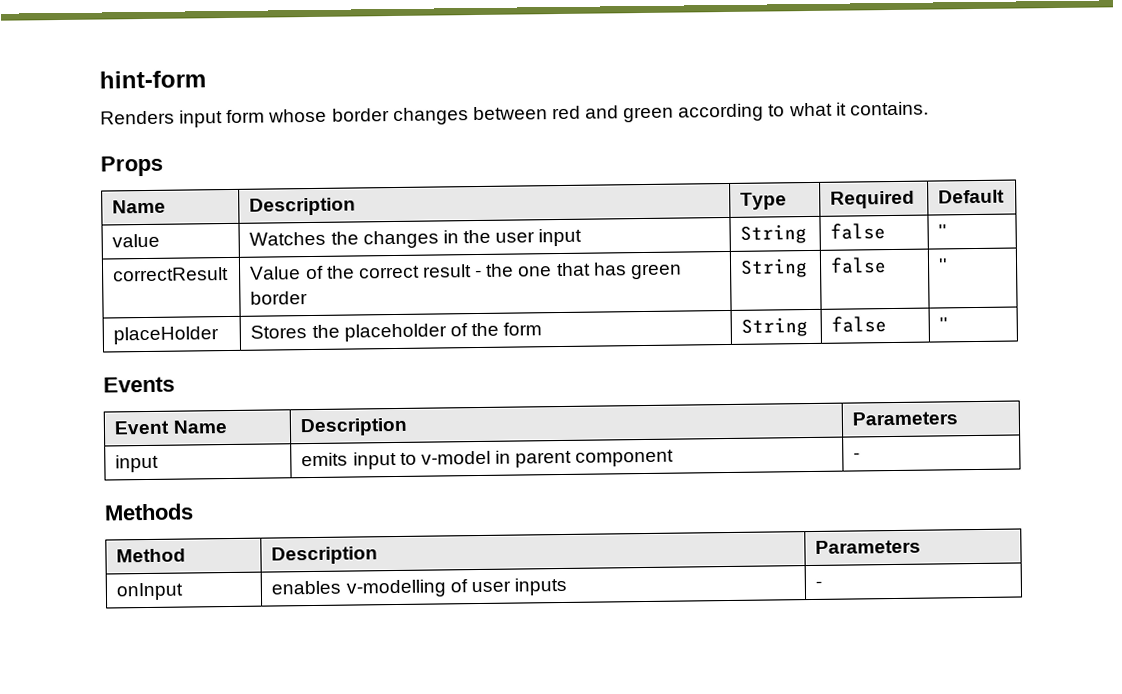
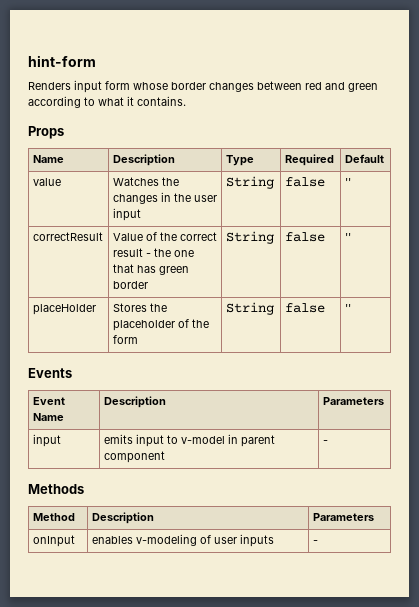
[345,579,446,598] v-modelling -> [135,534,197,546] v-modeling

